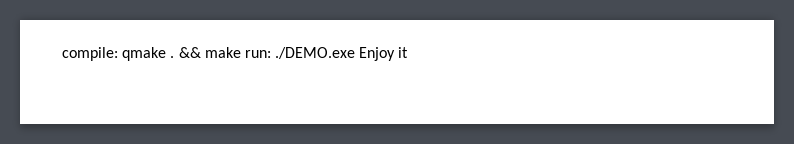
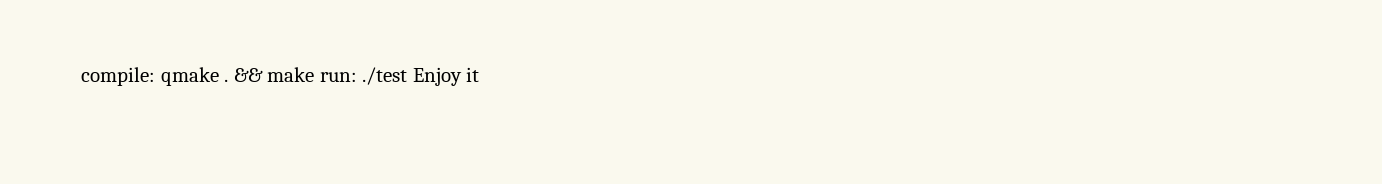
[275,47,356,59] ./DEMO.exe -> [362,67,408,85] ./test

